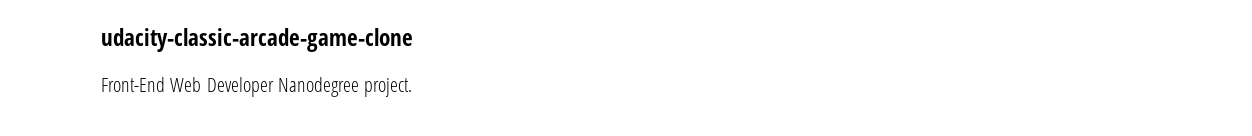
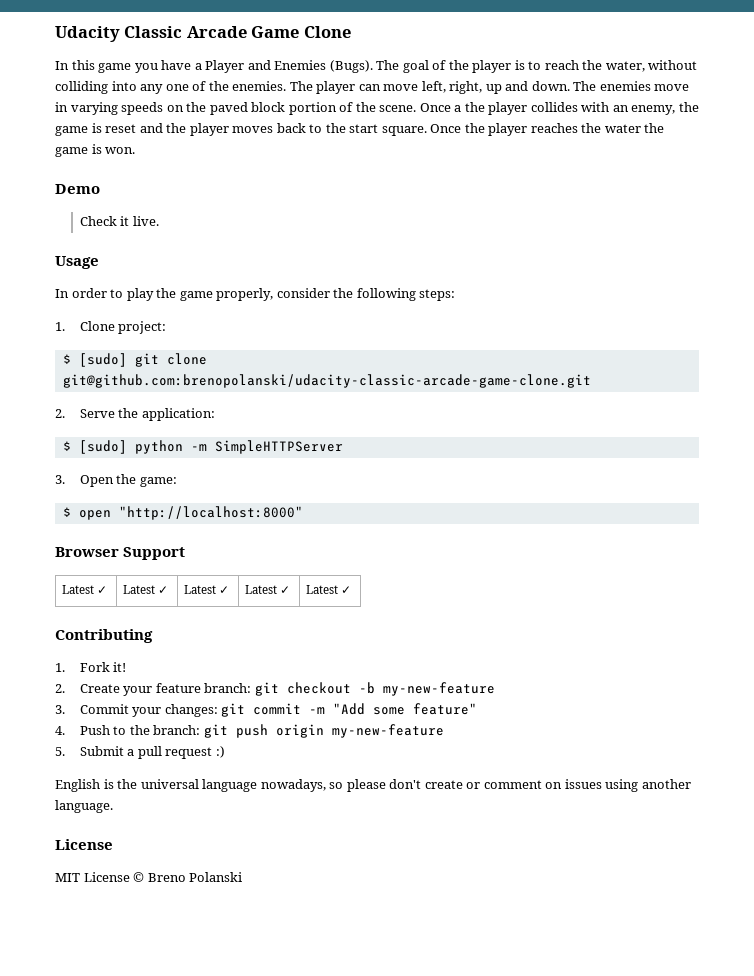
[101,28,413,52] [101,77,413,97] udacity-classic-arcade-game-clone // Front-End Web Developer Nanodegree project. -> [55,26,351,42] [55,60,698,73] [55,81,690,94] [55,102,699,115] [55,123,665,136] [55,144,136,157] [55,184,100,194] [79,216,159,226] [55,256,99,269] [55,288,456,301] [55,321,167,334] [62,353,207,367] [62,374,591,388] [55,408,215,421] [62,440,343,454] [55,474,177,487] [62,506,303,520] [55,547,186,560] [61,585,108,594] [122,585,169,594] [183,585,230,594] [244,585,291,594] [305,585,352,594] [55,629,153,643] [55,662,127,672] [55,682,495,696] [55,703,478,717] [55,724,444,738] [55,746,225,759] [55,779,691,792] [55,800,113,813] [55,839,113,850] [55,872,243,882] Udacity Classic Arcade Game Clone // In this game you have a Player and Enemies (Bugs). The goal of the player is to reach the water, without colliding into any one of the enemies. The player can move left, right, up and down. The enemies move in varying speeds on the paved block portion of the scene. Once a the player collides with an enemy, the game is reset and the player moves back to the start square. Once the player reaches the water the game is won. // Demo // Check it live. // Usage // In order to play the game properly, consider the following steps: // 1. Clone project: // $ [sudo] git clone git@github.com:brenopolanski/udacity-classic-arcade-game-clone.git // 2. Serve the application: // $ [sudo] python -m SimpleHTTPServer // 3. Open the game: // $ open "http://localhost:8000" // Browser Support // Latest ✓ | Latest ✓ | Latest ✓ | Latest ✓ | Latest ✓ // Contributing // 1. Fork it! // 2. Create your feature branch: git checkout -b my-new-feature // 3. Commit your changes: git commit -m "Add some feature" // 4. Push to the branch: git push origin my-new-feature // 5. Submit a pull request :) // English is the universal language nowadays, so please don't create or comment on issues using another language. // License // MIT License © Breno Polanski

